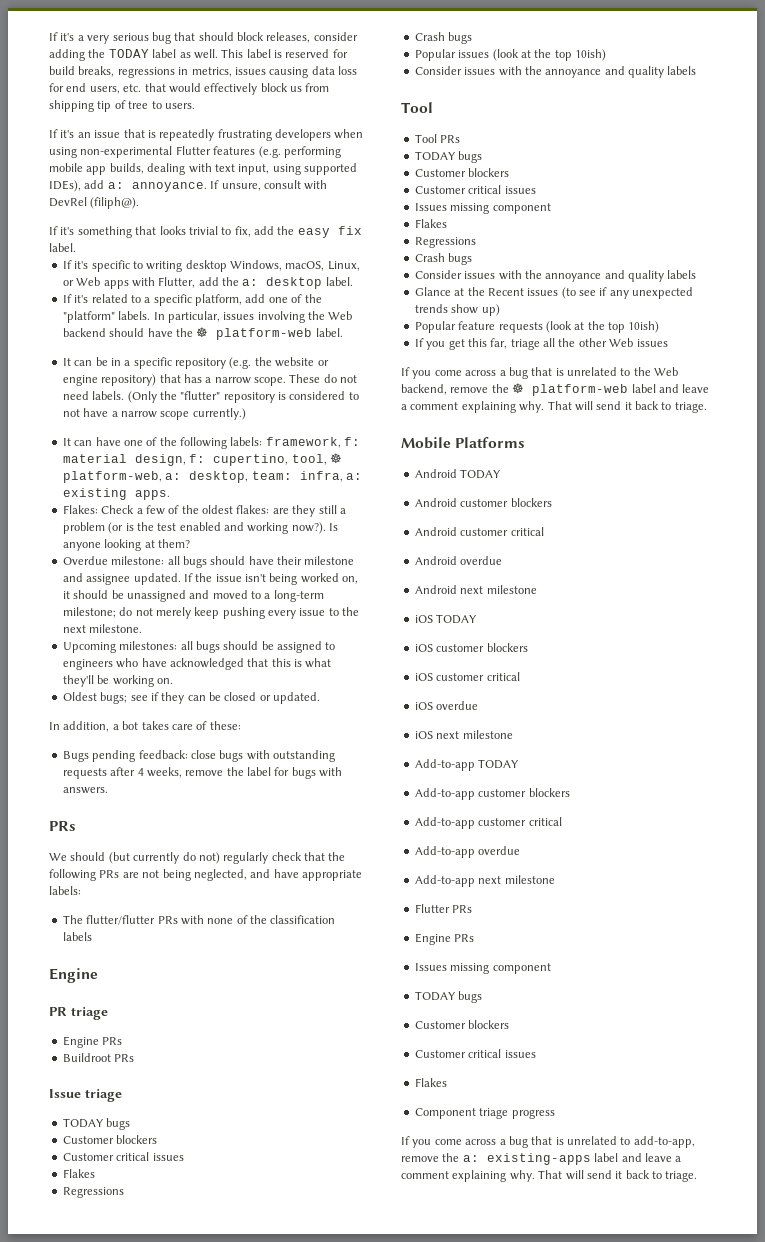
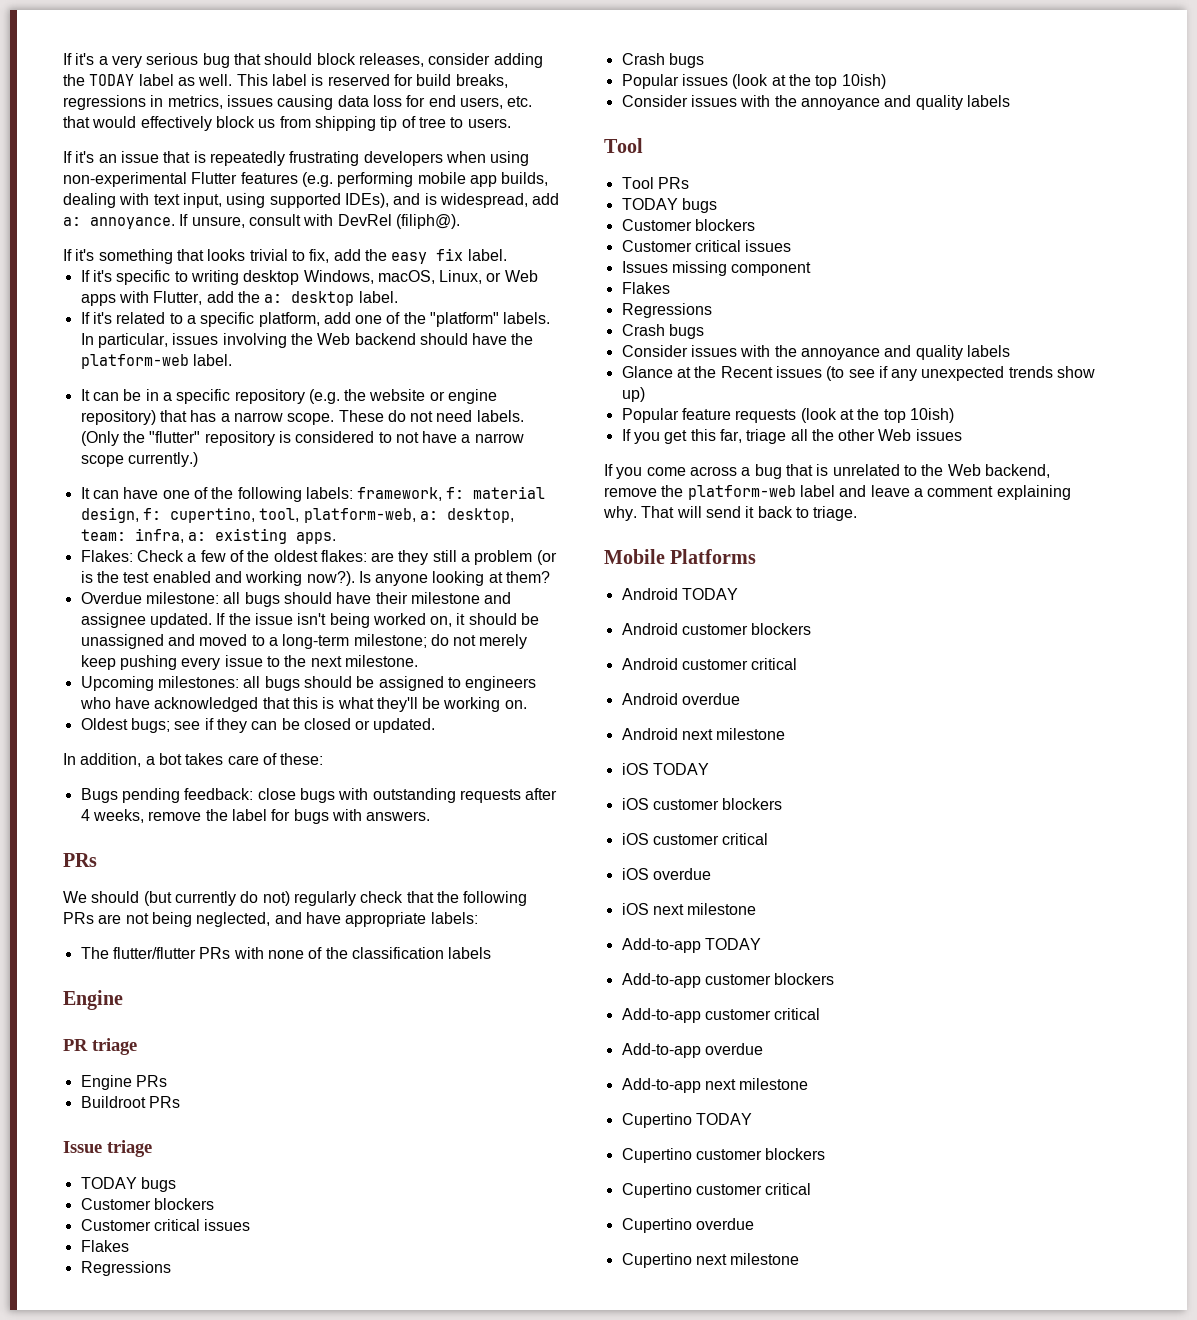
(81, 186) none -> [393,193,528,208] and is widespread,
[196,327,209,338] ☸ -> (534, 339) none
[329,453,342,464] ☸ -> (300, 515) none
[512,383,525,394] ☸ -> (684, 491) none
[414,904,473,913] [414,933,475,945] [414,963,551,974] [414,991,483,1003] [414,1020,510,1029] [414,1049,536,1058] [414,1078,447,1087] [414,1108,555,1119] [401,1136,695,1148] [401,1153,682,1165] [401,1170,698,1182] Flutter PRs // Engine PRs // Issues missing component // TODAY bugs // Customer blockers // Customer critical issues // Flakes // Component triage progress // If you come across a bug that is unrelated to add-to-app, remove the a: existing-apps label and leave a comment explaining why. That will send it back to triage. -> [621,1113,752,1128] [621,1148,826,1163] [621,1183,812,1198] [621,1218,754,1233] [621,1253,800,1268] Cupertino TODAY // Cupertino customer blockers // Cupertino customer critical // Cupertino overdue // Cupertino next milestone

